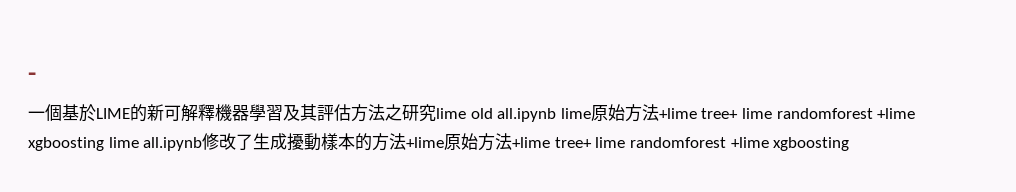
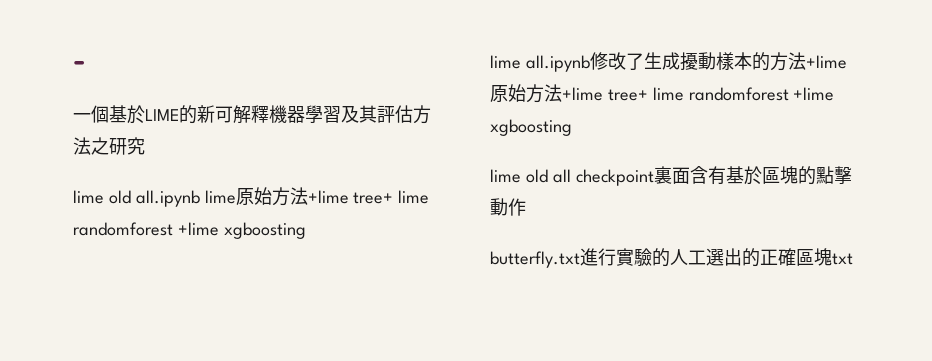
(436, 113) none -> (145, 146) //
(104, 144) none -> (306, 230) //
(850, 144) none -> [490,166,852,186] [490,198,526,216] [490,248,853,268] // lime old all checkpoint裏面含有基於區塊的點擊動作 // butterfly.txt進行實驗的人工選出的正確區塊txt

